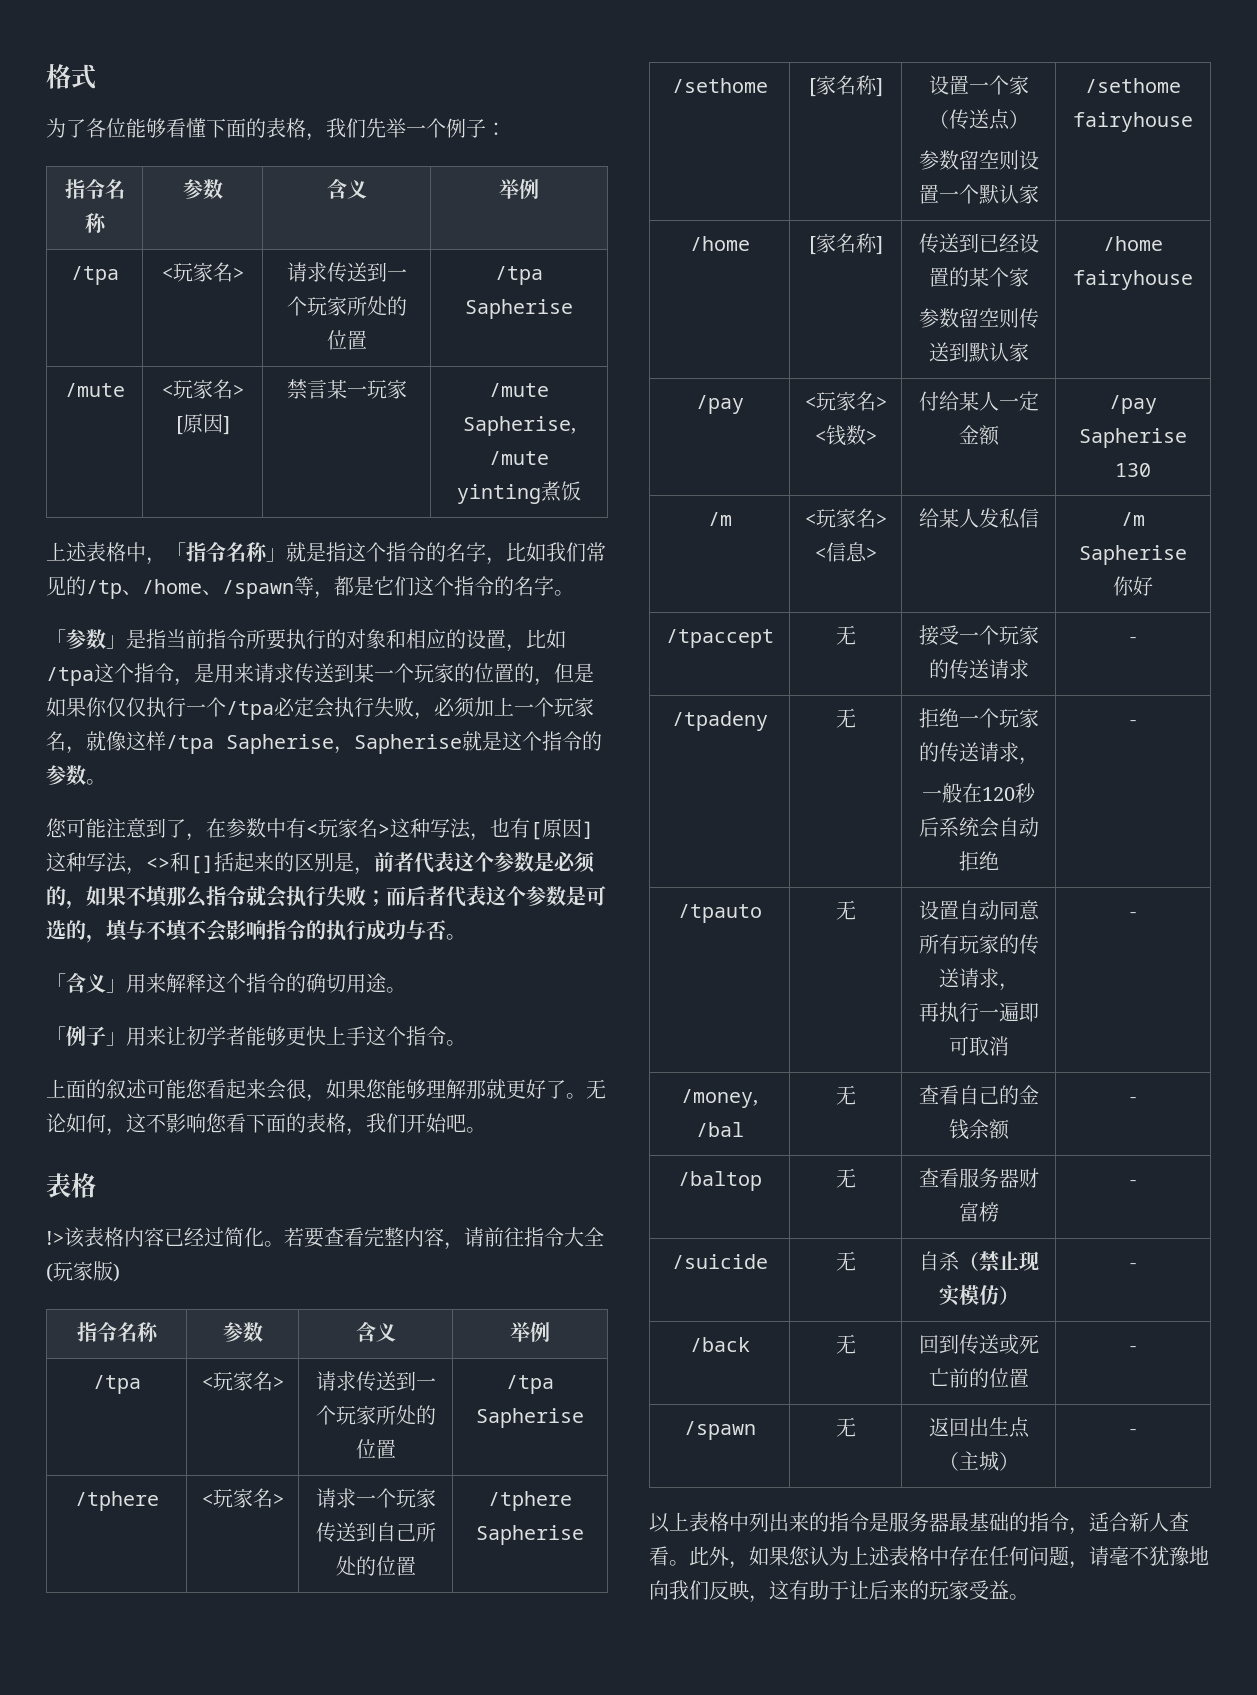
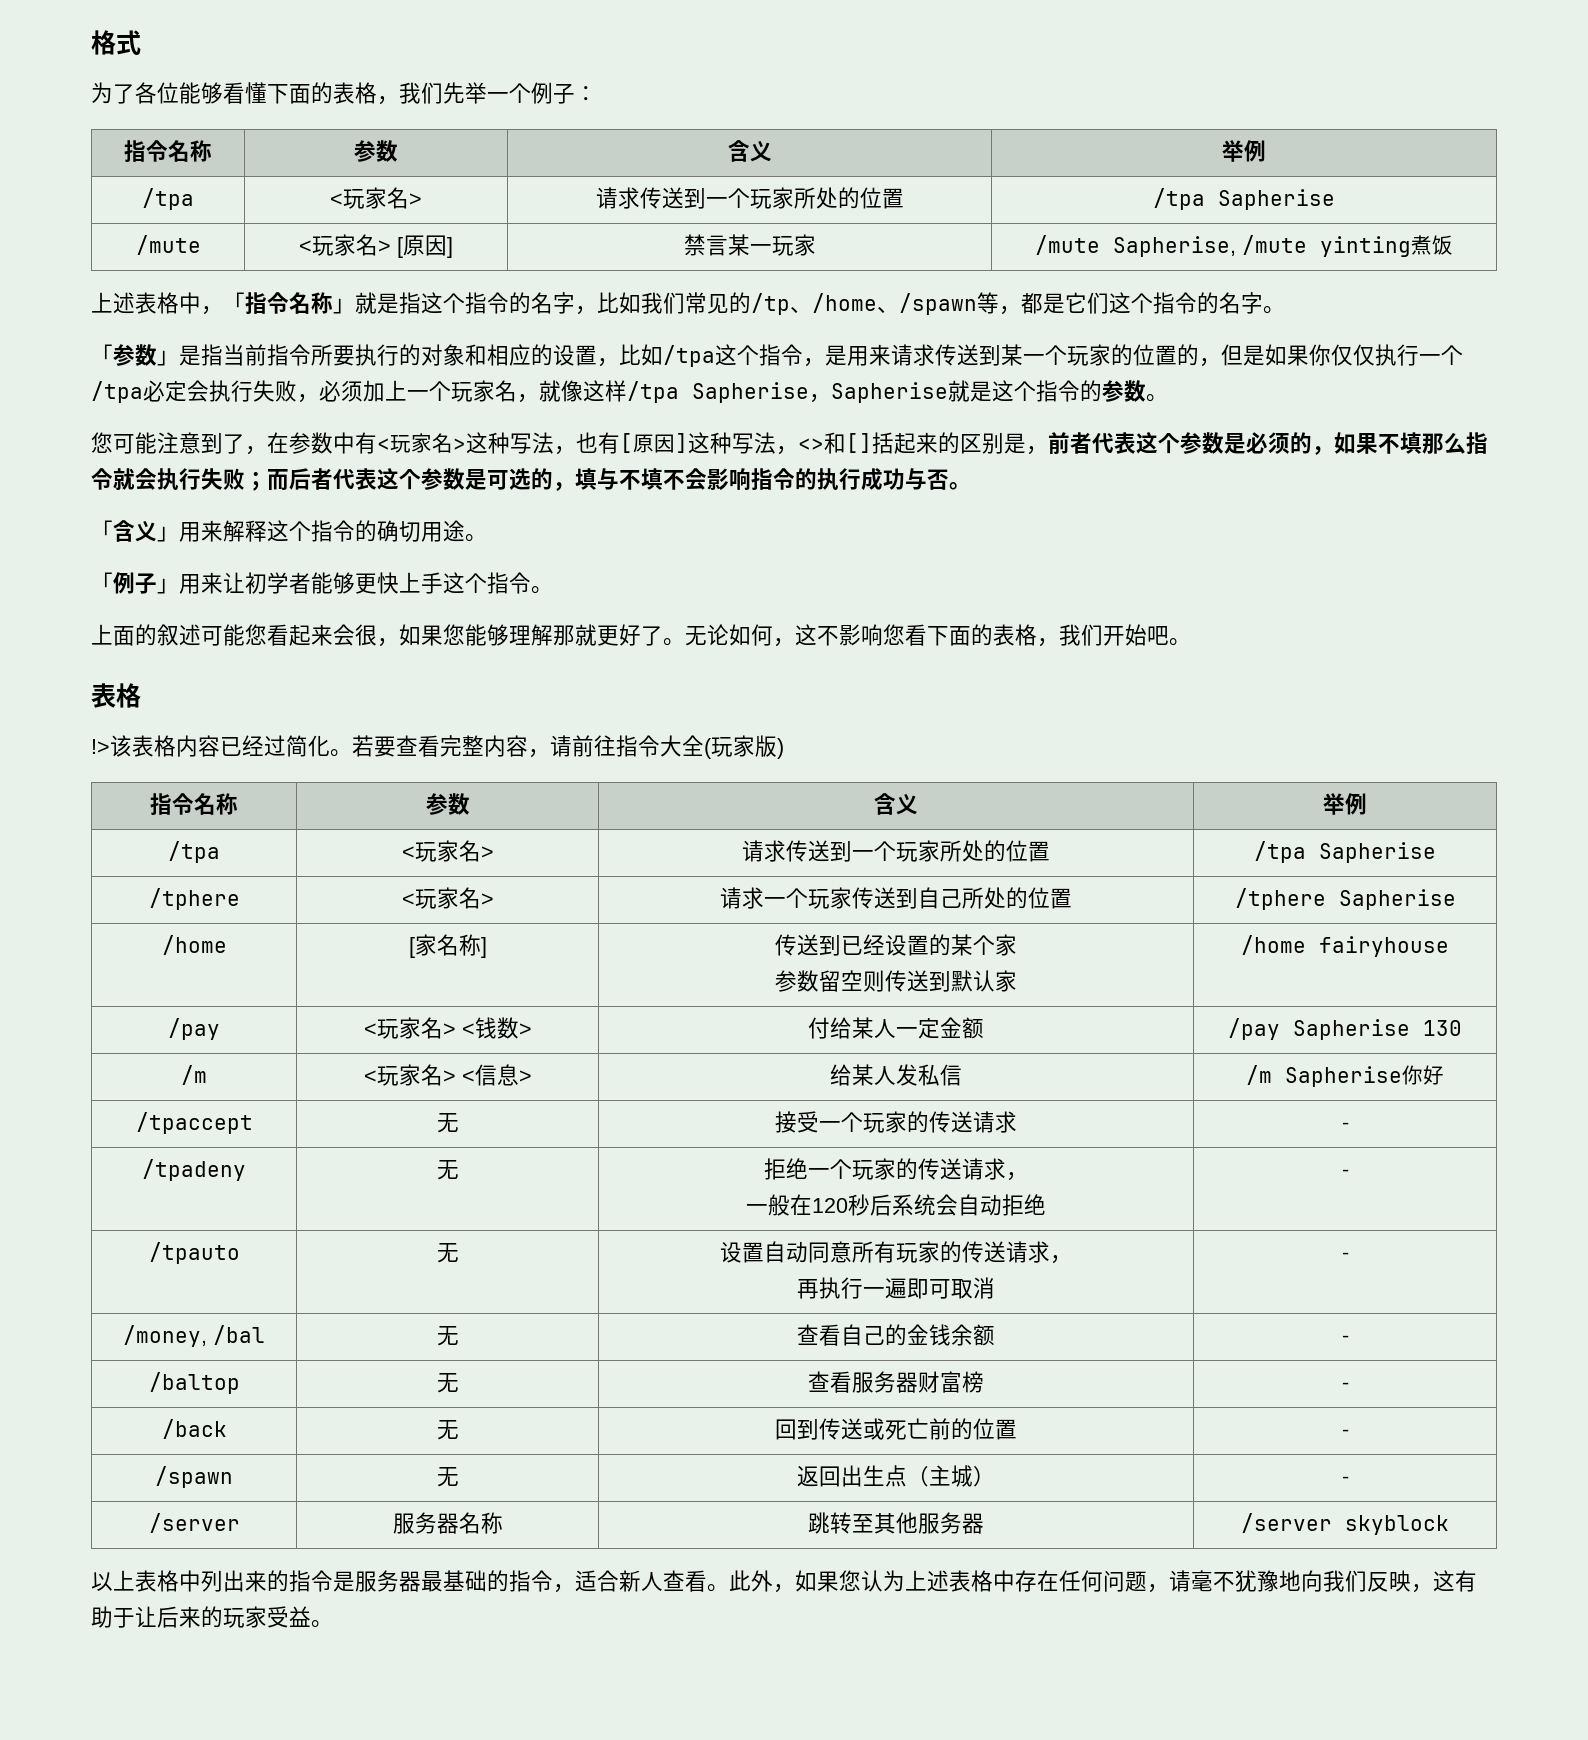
[671,78,768,93] [808,75,883,97] [928,75,1029,95] [928,109,1029,130] [918,150,1039,170] [918,184,1039,204] [1085,78,1181,93] [1073,112,1193,132] // /sethome | [家名称] | 设置一个家（传送点） // 参数留空则设置一个默认家 | /sethome fairyhouse -> (1456, 899) none
[671,1254,768,1269] [835,1251,856,1271] [918,1251,1039,1272] [938,1285,1019,1306] [1130,1263,1136,1269] // /suicide | 无 | 自杀（禁止现实模仿） | - -> (1349, 1386) none
(1136, 1432) none -> [148,1513,240,1533] [392,1512,503,1534] [808,1512,984,1534] [1241,1513,1449,1535] // /server | 服务器名称 | 跳转至其他服务器 | /server skyblock

